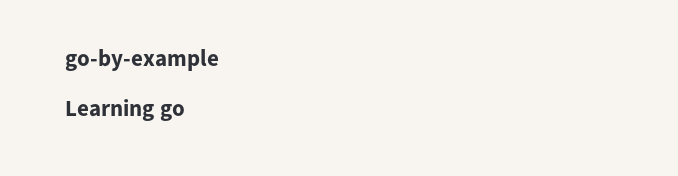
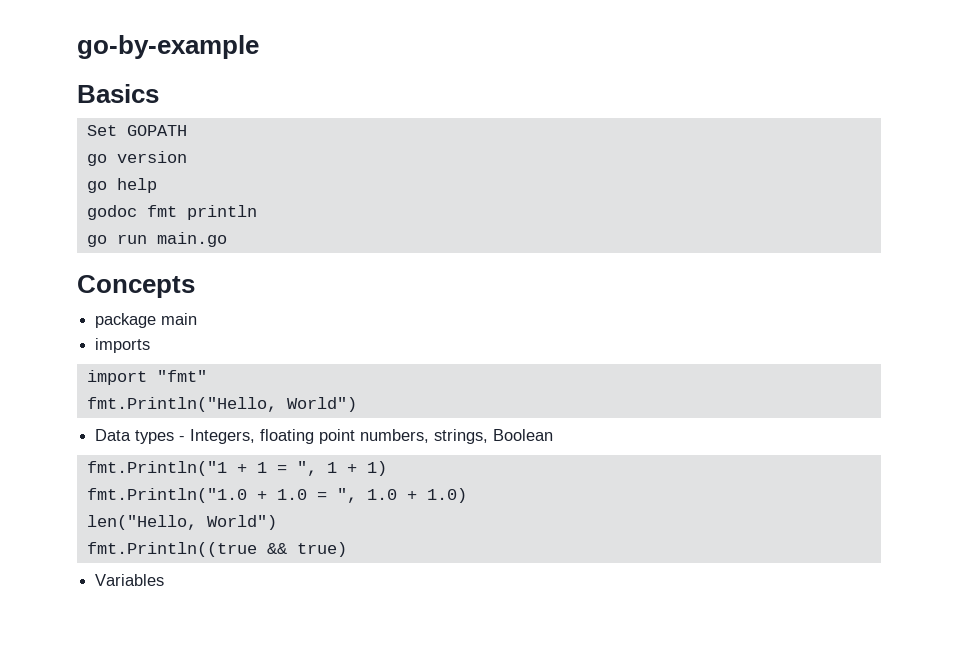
[65,99,186,121] Learning go -> [77,84,159,103] [86,125,187,136] [86,151,187,166] [86,178,157,193] [86,205,257,220] [86,232,227,247] [77,275,195,298] [95,313,198,328] [95,338,151,353] [86,370,207,385] [86,397,357,412] [95,429,554,444] [86,461,387,476] [86,488,467,503] [86,515,277,530] [86,542,347,557] [95,574,165,586] Basics // Set GOPATH // go version // go help // godoc fmt println // go run main.go // Concepts // package main // imports // import "fmt" // fmt.Println("Hello, World") // Data types - Integers, floating point numbers, strings, Boolean // fmt.Println("1 + 1 = ", 1 + 1) // fmt.Println("1.0 + 1.0 = ", 1.0 + 1.0) // len("Hello, World") // fmt.Println((true && true) // Variables

